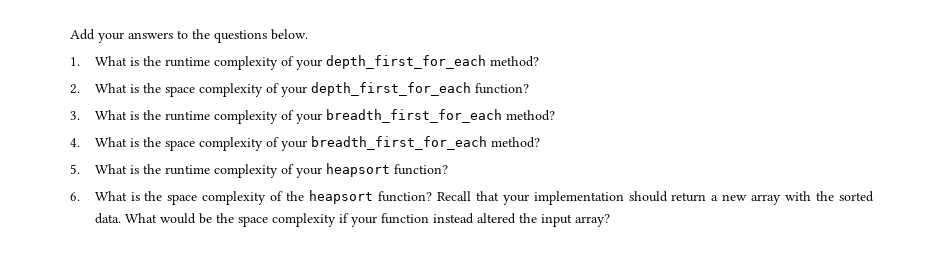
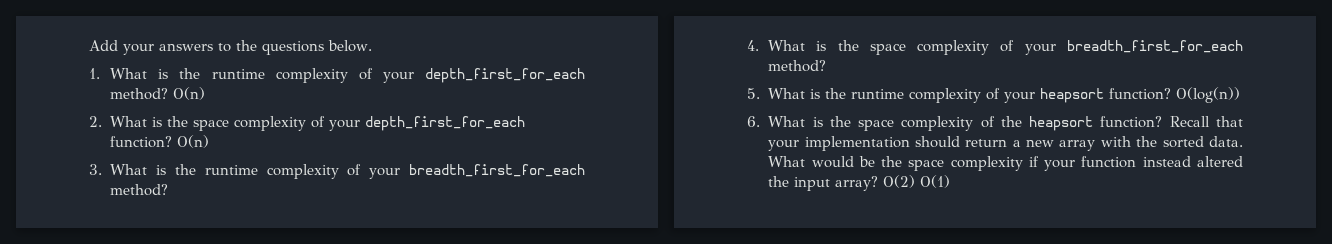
(539, 61) none -> [173,87,206,100] O(n)
(529, 88) none -> [177,135,210,148] O(n)
(448, 169) none -> [1176,87,1241,103] O(log(n))
(610, 220) none -> [883,175,951,188] O(2) O(1)

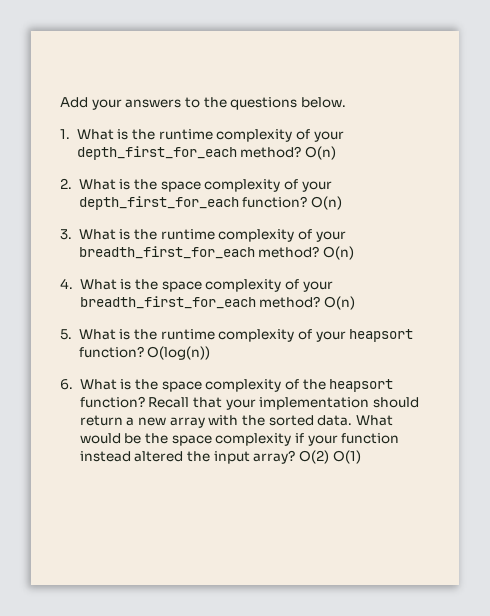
(169, 190) none -> [323,246,355,260] O(n)
(827, 66) none -> [324,296,356,310] O(n)

